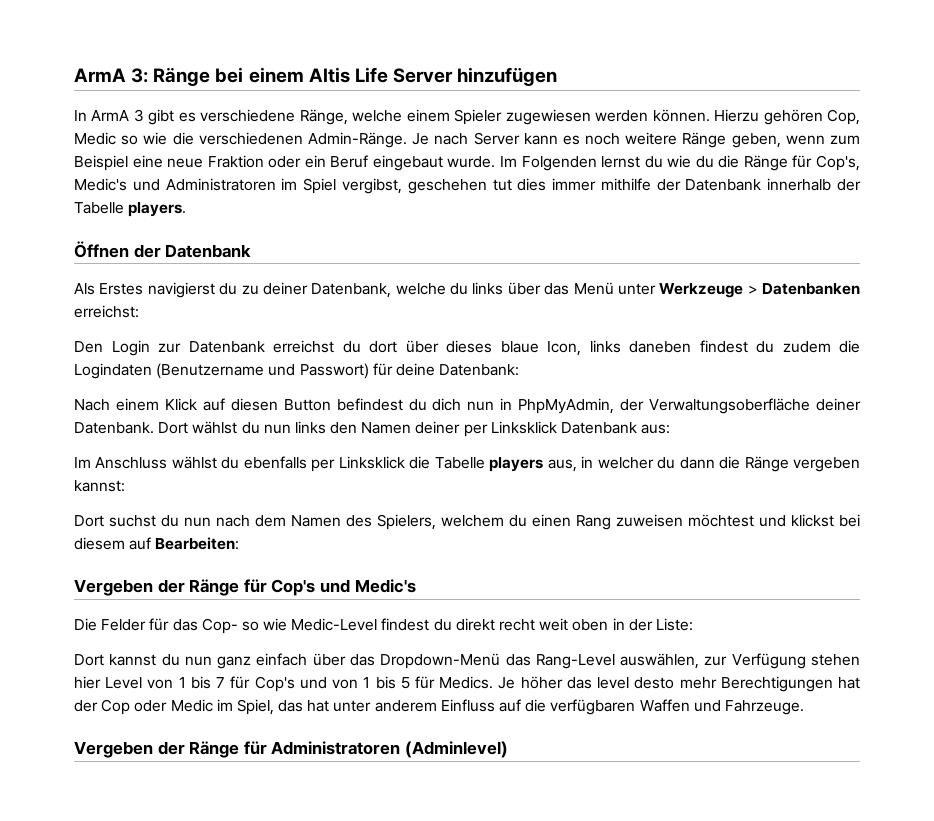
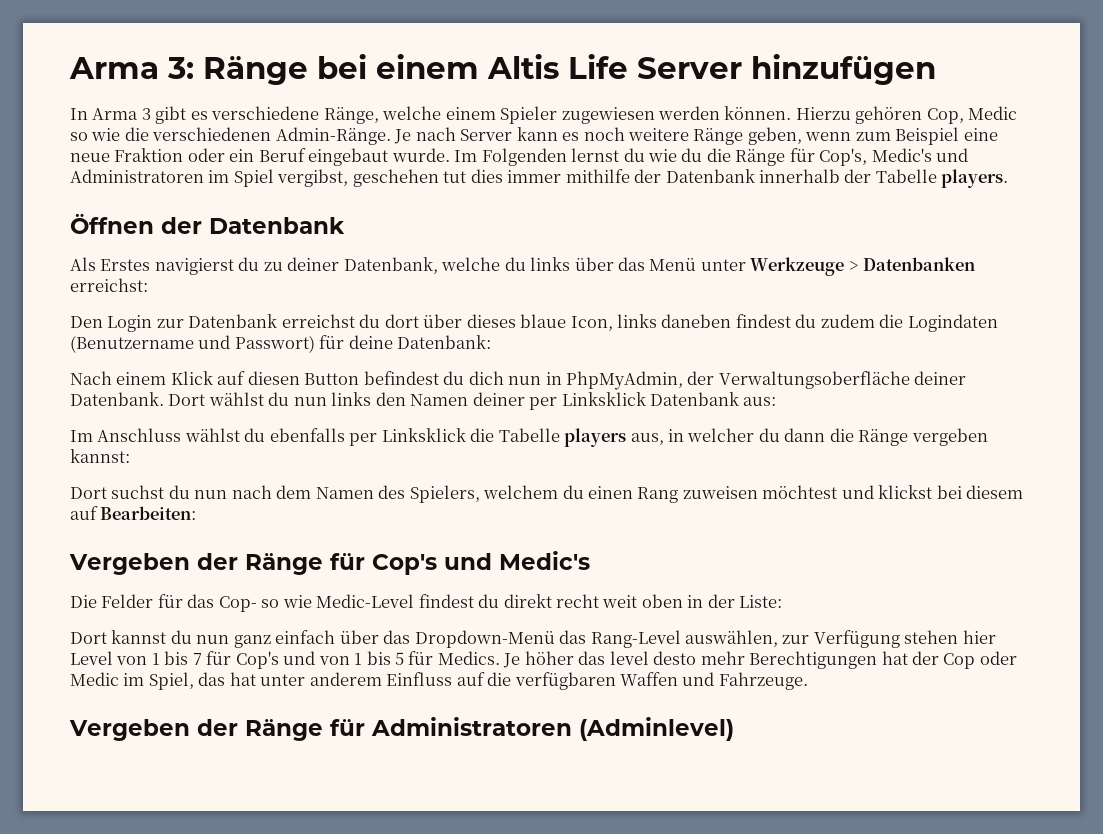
[74,68,126,82] ArmA -> [69,57,159,79] Arma
[91,110,130,121] ArmA -> [92,108,139,120] Arma

